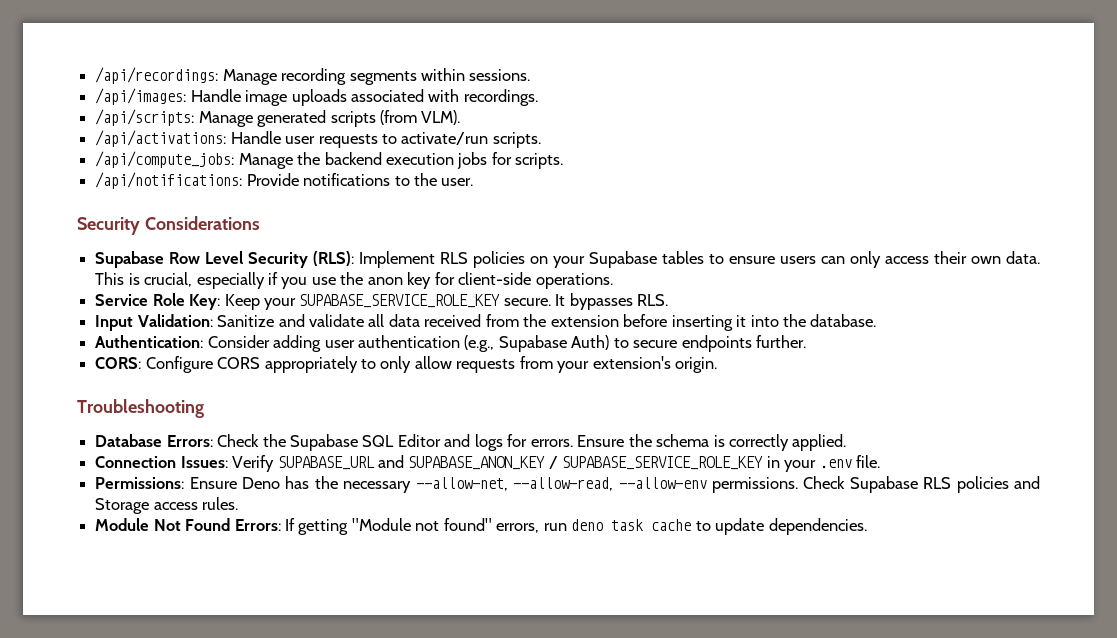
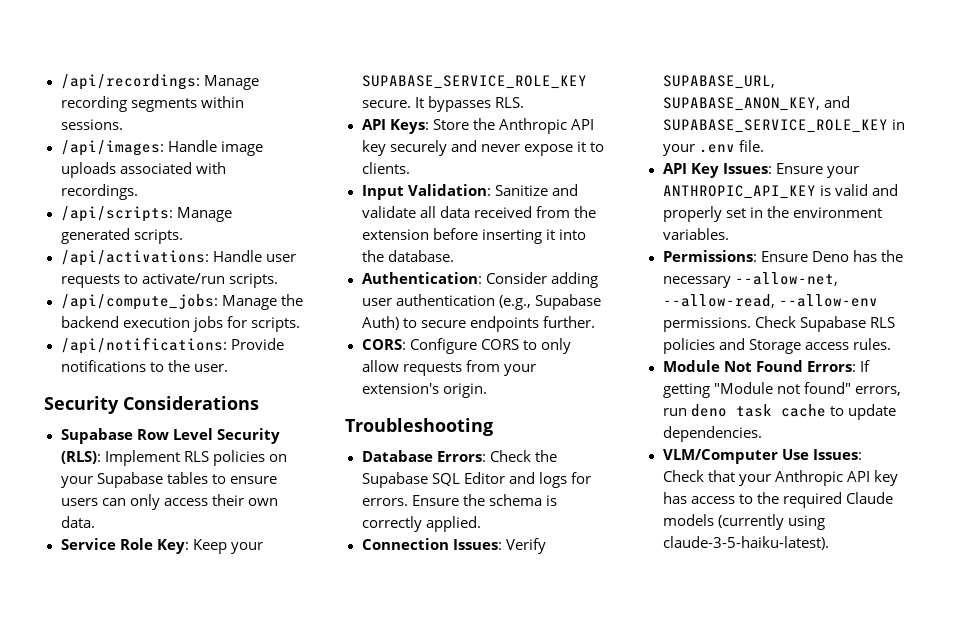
[330,110,461,127] scripts (from VLM). -> [133,229,183,244] scripts.
[95,272,613,289] This is crucial, especially if you use the anon key for client-side operations. -> (95, 522) none
(669, 300) none -> [361,118,594,134] [361,140,604,156] [361,162,410,174] // API Keys: Store the Anthropic API key securely and never expose it to clients.
[264,356,358,373] appropriately -> (519, 344) none
[277,455,558,470] SUPABASE_URL and SUPABASE_ANON_KEY / -> [662,75,775,89] [662,96,850,111] SUPABASE_URL, SUPABASE_ANON_KEY, and
(881, 461) none -> [662,163,859,178] [662,184,898,199] [662,206,882,222] [662,228,729,240] // API Key Issues: Ensure your ANTHROPIC_API_KEY is valid and properly set in the environment variables.
(867, 526) none -> [662,449,862,464] [662,470,898,486] [662,492,893,508] [662,514,825,530] [662,536,829,550] // VLM/Computer Use Issues: Check that your Anthropic API key has access to the required Claude models (currently using claude-3-5-haiku-latest).

